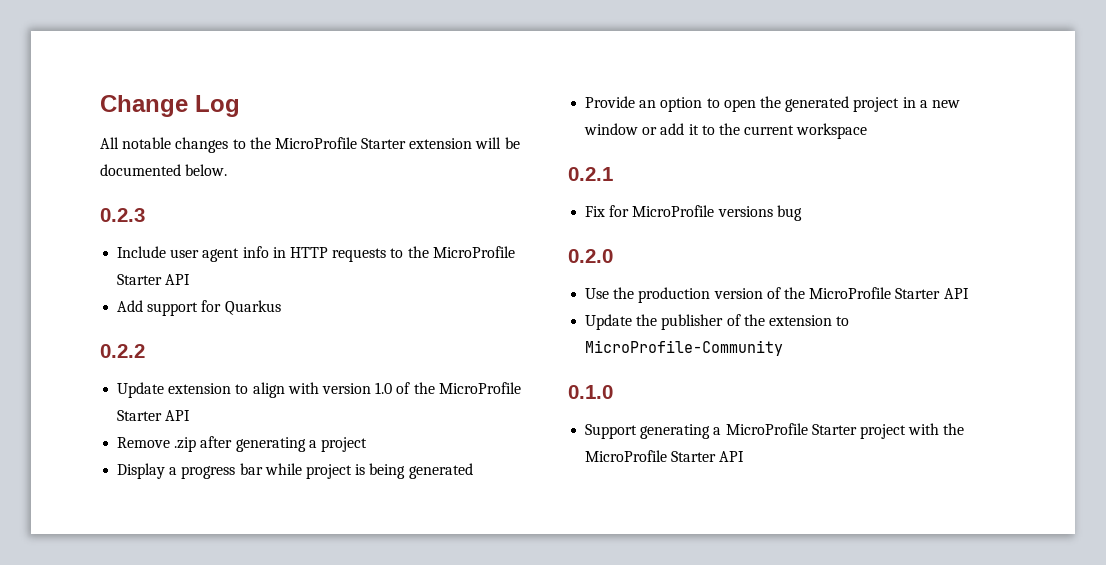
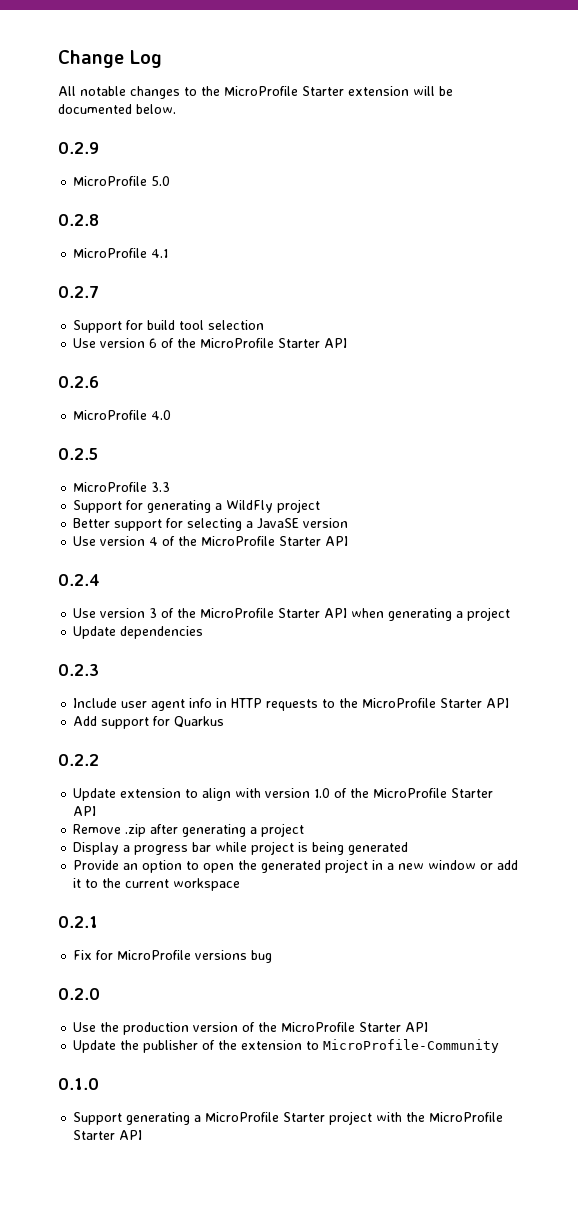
(228, 170) none -> [58,142,99,154] [73,176,171,186] [58,214,99,226] [73,248,169,258] [58,286,99,298] [73,320,265,333] [73,338,348,348] [58,376,99,388] [73,410,172,420] [58,448,98,460] [73,482,171,492] [73,499,321,513] [73,518,349,531] [73,536,349,546] [58,574,100,586] [73,607,511,621] [73,626,204,639] // 0.2.9 // MicroProfile 5.0 // 0.2.8 // MicroProfile 4.1 // 0.2.7 // Support for build tool selection // Use version 6 of the MicroProfile Starter API // 0.2.6 // MicroProfile 4.0 // 0.2.5 // MicroProfile 3.3 // Support for generating a WildFly project // Better support for selecting a JavaSE version // Use version 4 of the MicroProfile Starter API // 0.2.4 // Use version 3 of the MicroProfile Starter API when generating a project // Update dependencies

